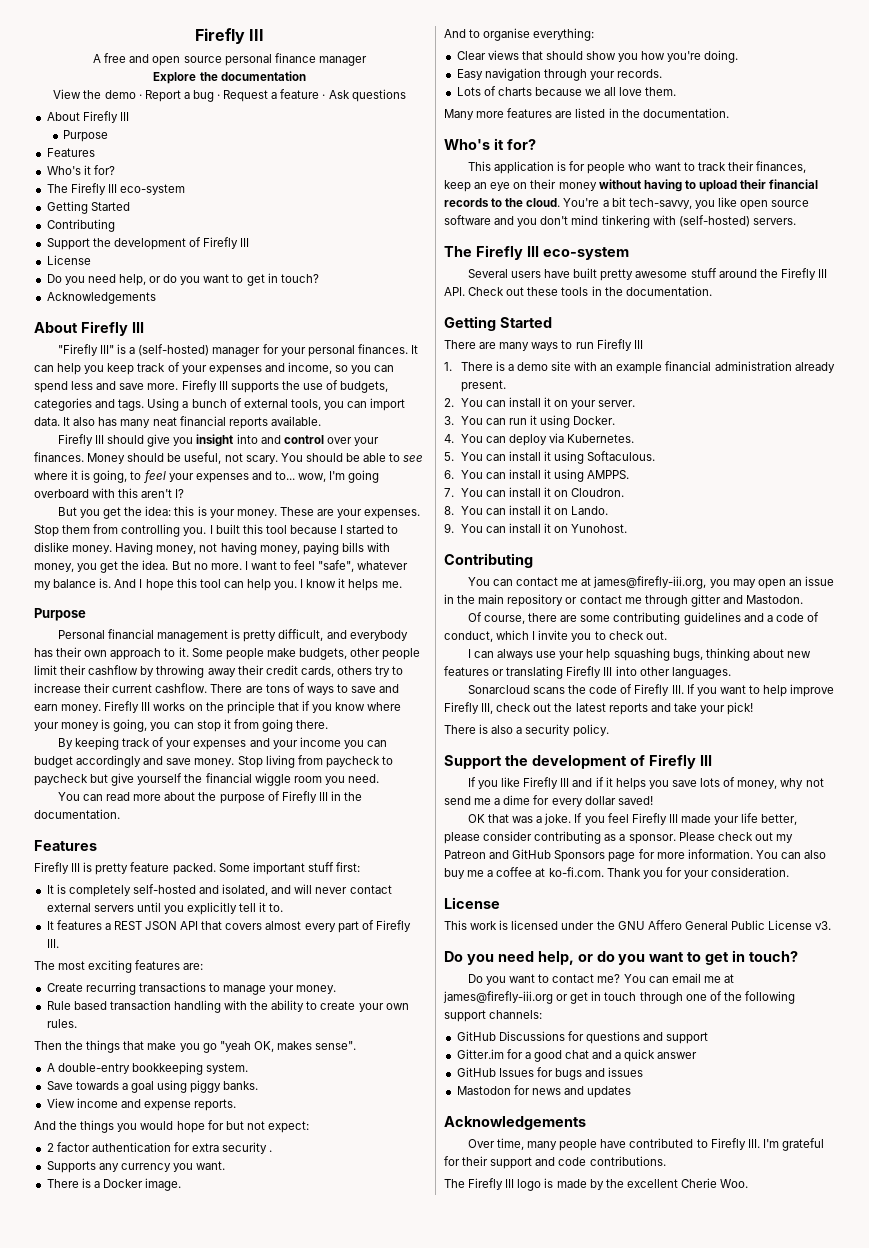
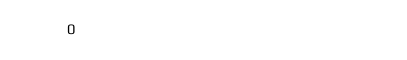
[194,28,265,44] [93,53,367,66] [153,71,306,84] [53,89,406,102] [46,111,129,123] [63,130,109,142] [46,148,95,157] [46,165,115,175] [46,183,185,195] [46,201,130,214] [46,219,115,232] [46,237,250,250] [46,255,91,265] [46,273,319,286] [46,292,156,304] [34,321,144,336] [57,344,418,357] [34,362,395,375] [34,380,389,393] [34,398,406,411] [34,416,321,429] [57,434,379,447] [34,452,424,464] [34,470,380,483] [34,488,185,498] [57,506,421,519] [34,524,399,537] [34,542,390,555] [34,560,409,573] [34,578,402,591] [34,608,86,621] [57,629,408,642] [34,647,421,660] [34,665,404,678] [34,683,400,695] [34,701,402,714] [34,719,329,732] [57,737,387,750] [34,755,393,768] [34,773,379,786] [57,791,363,804] [34,809,120,819] [34,840,97,851] [34,862,360,875] [46,884,392,897] [46,902,284,915] [46,920,411,933] [46,939,59,948] [34,960,204,973] [46,982,337,995] [46,1000,409,1013] [46,1019,77,1028] [34,1040,357,1053] [46,1062,248,1075] [46,1080,259,1093] [46,1098,237,1111] [34,1120,309,1133] [46,1142,273,1154] [46,1161,226,1173] [46,1178,182,1191] [444,28,595,41] [456,50,739,63] [456,68,663,81] [456,86,677,96] [444,108,729,120] [444,138,536,150] [467,161,806,174] [444,179,819,192] [444,197,810,210] [444,215,796,228] [444,245,629,260] [467,268,827,281] [444,286,712,296] [444,316,552,331] [444,339,643,351] [444,361,835,374] [460,380,506,392] [444,397,636,409] [444,415,616,428] [444,433,634,446] [444,451,656,464] [444,469,630,482] [444,487,625,497] [444,505,609,515] [444,523,628,533] [444,553,533,568] [467,576,834,589] [444,594,804,607] [467,612,819,625] [444,630,667,642] [467,648,811,661] [444,666,731,679] [467,684,835,697] [444,702,754,715] [444,724,609,737] [444,754,712,769] [467,777,824,790] [444,795,653,807] [467,813,798,825] [444,831,793,844] [444,849,827,862] [444,867,790,879] [444,897,500,909] [444,920,832,930] [444,950,799,965] [467,973,734,985] [443,991,795,1004] [444,1010,543,1022] [456,1031,709,1044] [456,1049,698,1062] [456,1067,644,1080] [456,1085,632,1098] [444,1116,586,1130] [467,1138,824,1151] [444,1156,666,1169] [444,1178,749,1191] Firefly III // A free and open source personal finance manager // Explore the documentation // View the demo · Report a bug · Request a feature · Ask questions // About Firefly III // Purpose // Features // Who's it for? // The Firefly III eco-system // Getting Started // Contributing // Support the development of Firefly III // License // Do you need help, or do you want to get in touch? // Acknowledgements // About Firefly III // "Firefly III" is a (self-hosted) manager for your personal finances. It can help you keep track of your expenses and income, so you can spend less and save more. Firefly III supports the use of budgets, categories and tags. Using a bunch of external tools, you can import data. It also has many neat financial reports available. // Firefly III should give you insight into and control over your finances. Money should be useful, not scary. You should be able to see where it is going, to feel your expenses and to... wow, I'm going overboard with this aren't I? // But you get the idea: this is your money. These are your expenses. Stop them from controlling you. I built this tool because I started to dislike money. Having money, not having money, paying bills with money, you get the idea. But no more. I want to feel "safe", whatever my balance is. And I hope this tool can help you. I know it helps me. // Purpose // Personal financial management is pretty difficult, and everybody has their own approach to it. Some people make budgets, other people limit their cashflow by throwing away their credit cards, others try to increase their current cashflow. There are tons of ways to save and earn money. Firefly III works on the principle that if you know where your money is going, you can stop it from going there. // By keeping track of your expenses and your income you can budget accordingly and save money. Stop living from paycheck to paycheck but give yourself the financial wiggle room you need. // You can read more about the purpose of Firefly III in the documentation. // Features // Firefly III is pretty feature packed. Some important stuff first: // It is completely self-hosted and isolated, and will never contact external servers until you explicitly tell it to. // It features a REST JSON API that covers almost every part of Firefly III. // The most exciting features are: // Create recurring transactions to manage your money. // Rule based transaction handling with the ability to create your own rules. // Then the things that make you go "yeah OK, makes sense". // A double-entry bookkeeping system. // Save towards a goal using piggy banks. // View income and expense reports. // And the things you would hope for but not expect: // 2 factor authentication for extra security . // Supports any currency you want. // There is a Docker image. // And to organise everything: // Clear views that should show you how you're doing. // Easy navigation through your records. // Lots of charts because we all love them. // Many more features are listed in the documentation. // Who's it for? // This application is for people who want to track their finances, keep an eye on their money without having to upload their financial records to the cloud. You're a bit tech-savvy, you like open source software and you don't mind tinkering with (self-hosted) servers. // The Firefly III eco-system // Several users have built pretty awesome stuff around the Firefly III API. Check out these tools in the documentation. // Getting Started // There are many ways to run Firefly III // 1. There is a demo site with an example financial administration already present. // 2. You can install it on your server. // 3. You can run it using Docker. // 4. You can deploy via Kubernetes. // 5. You can install it using Softaculous. // 6. You can install it using AMPPS. // 7. You can install it on Cloudron. // 8. You can install it on Lando. // 9. You can install it on Yunohost. // Contributing // You can contact me at james@firefly-iii.org, you may open an issue in the main repository or contact me through gitter and Mastodon. // Of course, there are some contributing guidelines and a code of conduct, which I invite you to check out. // I can always use your help squashing bugs, thinking about new features or translating Firefly III into other languages. // Sonarcloud scans the code of Firefly III. If you want to help improve Firefly III, check out the latest reports and take your pick! // There is also a security policy. // Support the development of Firefly III // If you like Firefly III and if it helps you save lots of money, why not send me a dime for every dollar saved! // OK that was a joke. If you feel Firefly III made your life better, please consider contributing as a sponsor. Please check out my Patreon and GitHub Sponsors page for more information. You can also buy me a coffee at ko-fi.com. Thank you for your consideration. // License // This work is licensed under the GNU Affero General Public License v3. // Do you need help, or do you want to get in touch? // Do you want to contact me? You can email me at james@firefly-iii.org or get in touch through one of the following support channels: // GitHub Discussions for questions and support // Gitter.im for a good chat and a quick answer // GitHub Issues for bugs and issues // Mastodon for news and updates // Acknowledgements // Over time, many people have contributed to Firefly III. I'm grateful for their support and code contributions. // The Firefly III logo is made by the excellent Cherie Woo. -> [67,24,75,35] 0

